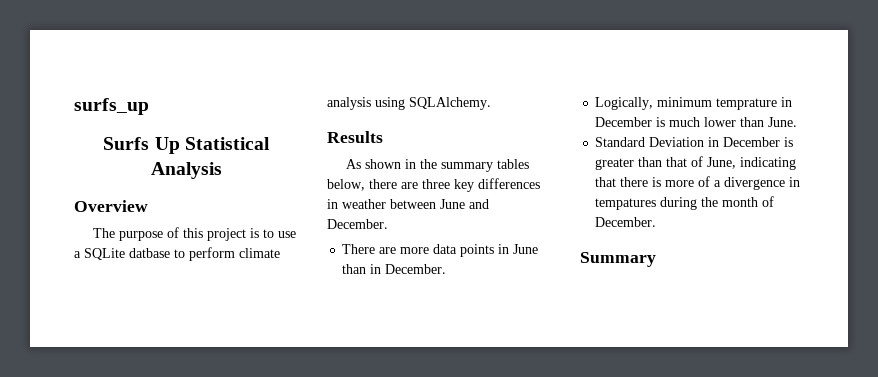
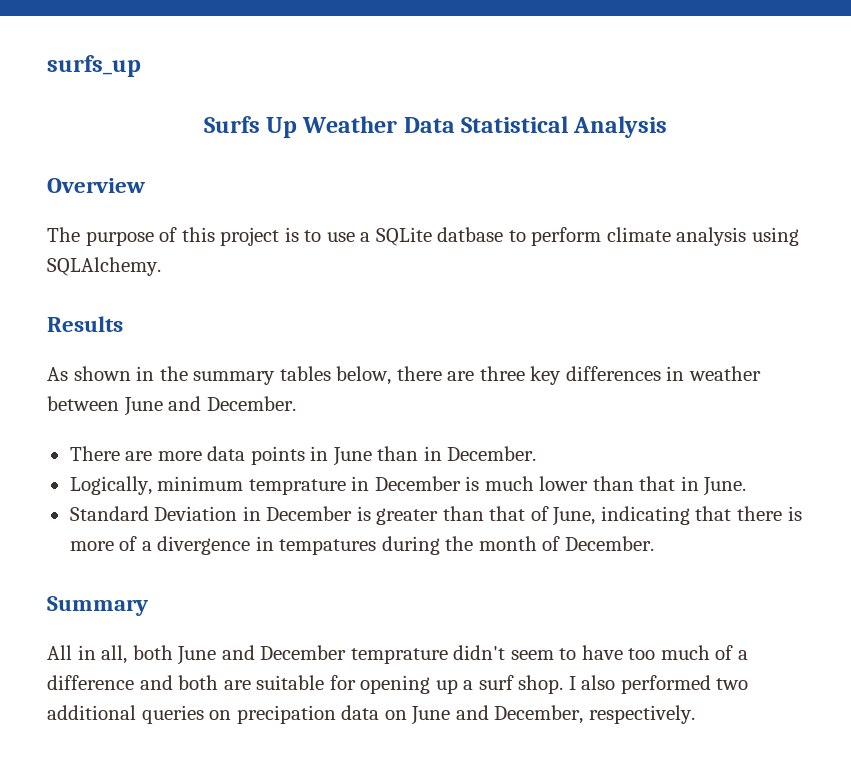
(180, 145) none -> [302,116,455,133] Weather Data
(765, 122) none -> [639,476,699,491] that in
(656, 259) none -> [47,645,749,665] [47,675,749,694] [47,705,695,725] // All in all, both June and December temprature didn't seem to have too much of a difference and both are suitable for opening up a surf shop. I also performed two additional queries on precipation data on June and December, respectively.

